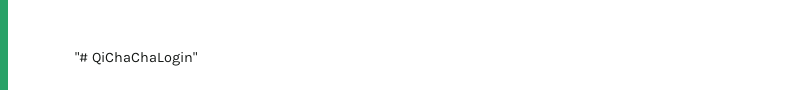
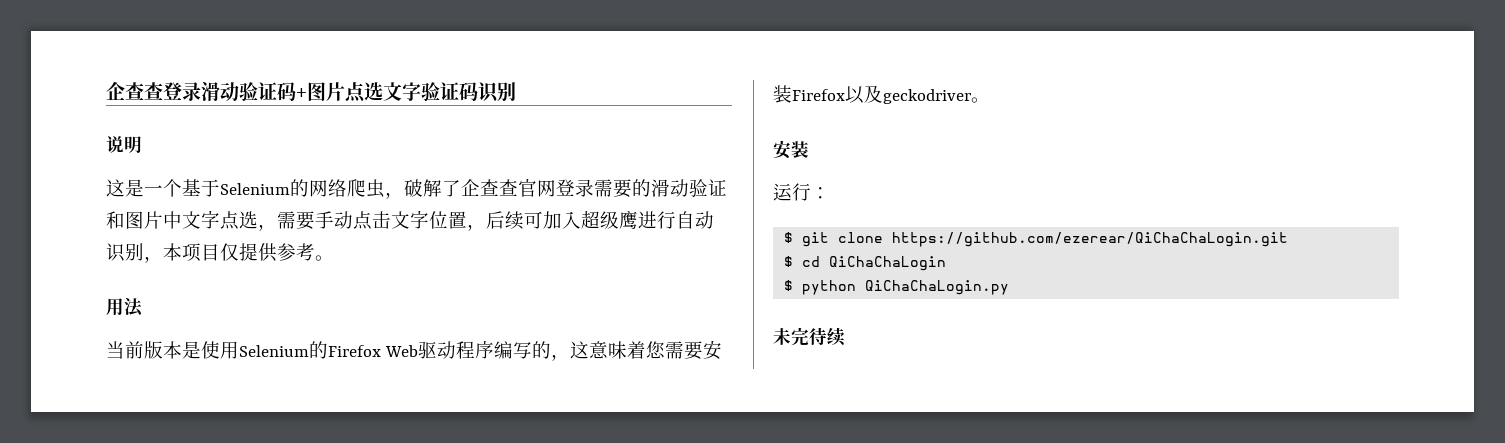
[75,52,197,66] "# QiChaChaLogin" -> [106,81,516,103] [106,136,142,153] [106,179,727,199] [106,210,714,231] [106,243,334,263] [106,298,143,317] [106,340,722,361] [773,85,990,104] [773,140,809,159] [773,183,830,201] [784,232,1289,247] [784,256,947,271] [784,280,1010,295] [773,327,846,346] 企查查登录滑动验证码+图片点选文字验证码识别 // 说明 // 这是一个基于Selenium的网络爬虫，破解了企查查官网登录需要的滑动验证和图片中文字点选，需要手动点击文字位置，后续可加入超级鹰进行自动识别，本项目仅提供参考。 // 用法 // 当前版本是使用Selenium的Firefox Web驱动程序编写的，这意味着您需要安装Firefox以及geckodriver。 // 安装 // 运行： // $ git clone https://github.com/ezerear/QiChaChaLogin.git // $ cd QiChaChaLogin // $ python QiChaChaLogin.py // 未完待续

